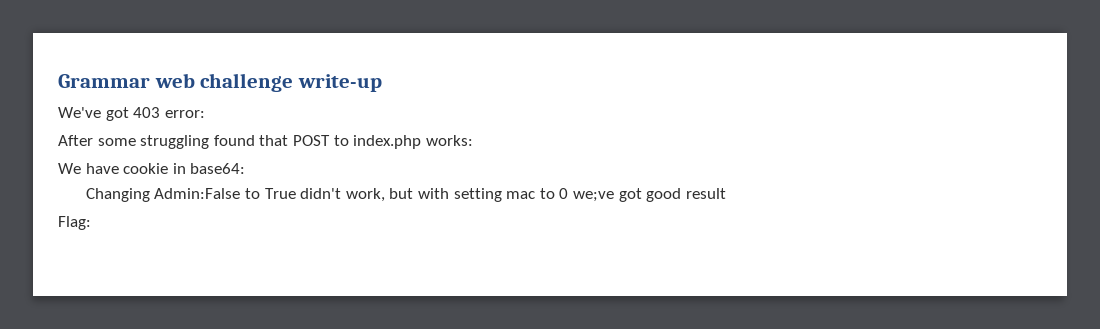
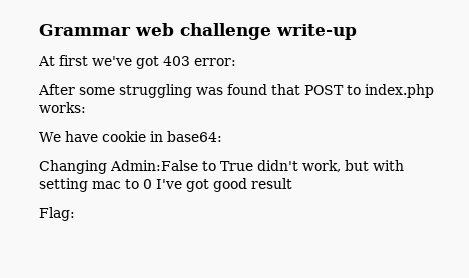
[58,107,101,118] We've -> [38,55,132,66] At first we've
(210, 142) none -> [196,87,223,95] was
[572,191,614,202] we;ve -> [156,179,182,189] I've

